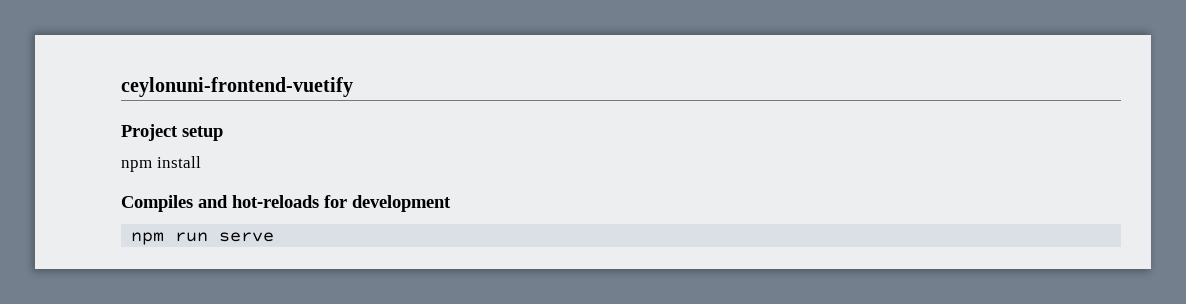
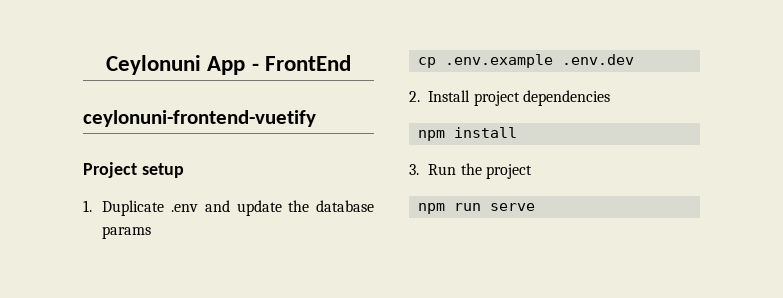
(121, 87) none -> [106,55,351,75] Ceylonuni App - FrontEnd //
[121,156,201,172] [121,195,451,212] npm install // Compiles and hot-reloads for development -> [83,200,374,216] [102,226,152,239] [418,54,635,68] [409,90,610,106] [418,127,518,141] [409,163,532,179] 1. Duplicate .env and update the database params // cp .env.example .env.dev // 2. Install project dependencies // npm install // 3. Run the project

